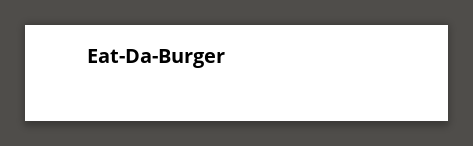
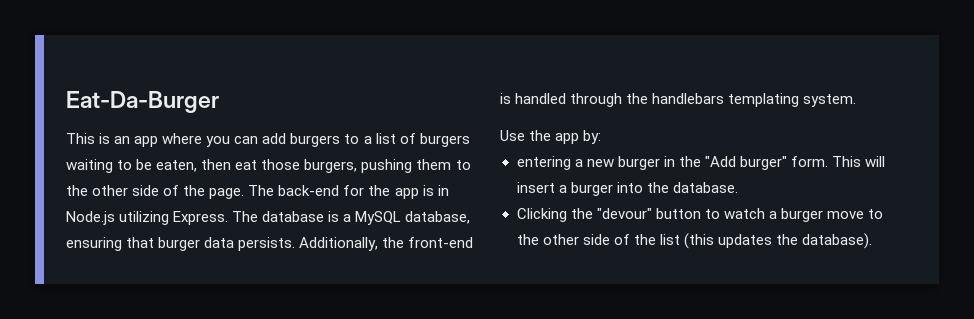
(225, 58) none -> [66,133,470,147] [66,159,471,173] [66,185,449,199] [66,211,471,225] [66,237,474,251] [500,93,857,107] [500,130,602,144] [516,156,885,170] [516,182,738,196] [516,208,883,222] [516,233,872,249] // This is an app where you can add burgers to a list of burgers waiting to be eaten, then eat those burgers, pushing them to the other side of the page. The back-end for the app is in Node.js utilizing Express. The database is a MySQL database, ensuring that burger data persists. Additionally, the front-end is handled through the handlebars templating system. // Use the app by: // entering a new burger in the "Add burger" form. This will insert a burger into the database. // Clicking the "devour" button to watch a burger move to the other side of the list (this updates the database).

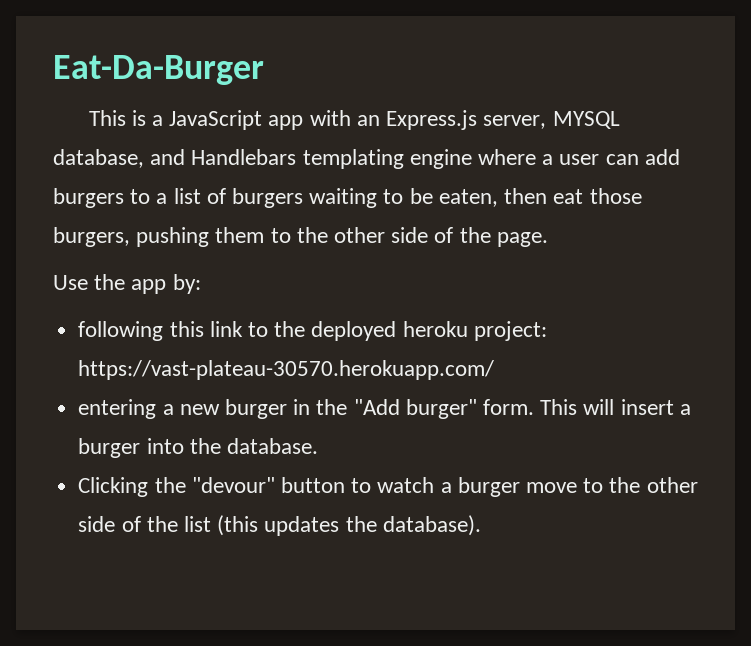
[114,133,231,147] an app where you -> [152,110,620,130] [53,149,600,169] a JavaScript app with an Express.js server, MYSQL database, and Handlebars templating engine where a user
[248,185,449,199] [66,211,471,225] [66,237,474,251] [500,93,857,107] [500,130,602,144] The back-end for the app is in Node.js utilizing Express. The database is a MySQL database, ensuring that burger data persists. Additionally, the front-end is handled through the handlebars templating system. // Use the app by: -> [53,274,201,294] [78,321,547,341] [78,360,495,380] // Use the app by: // following this link to the deployed heroku project: https://vast-plateau-30570.herokuapp.com/

